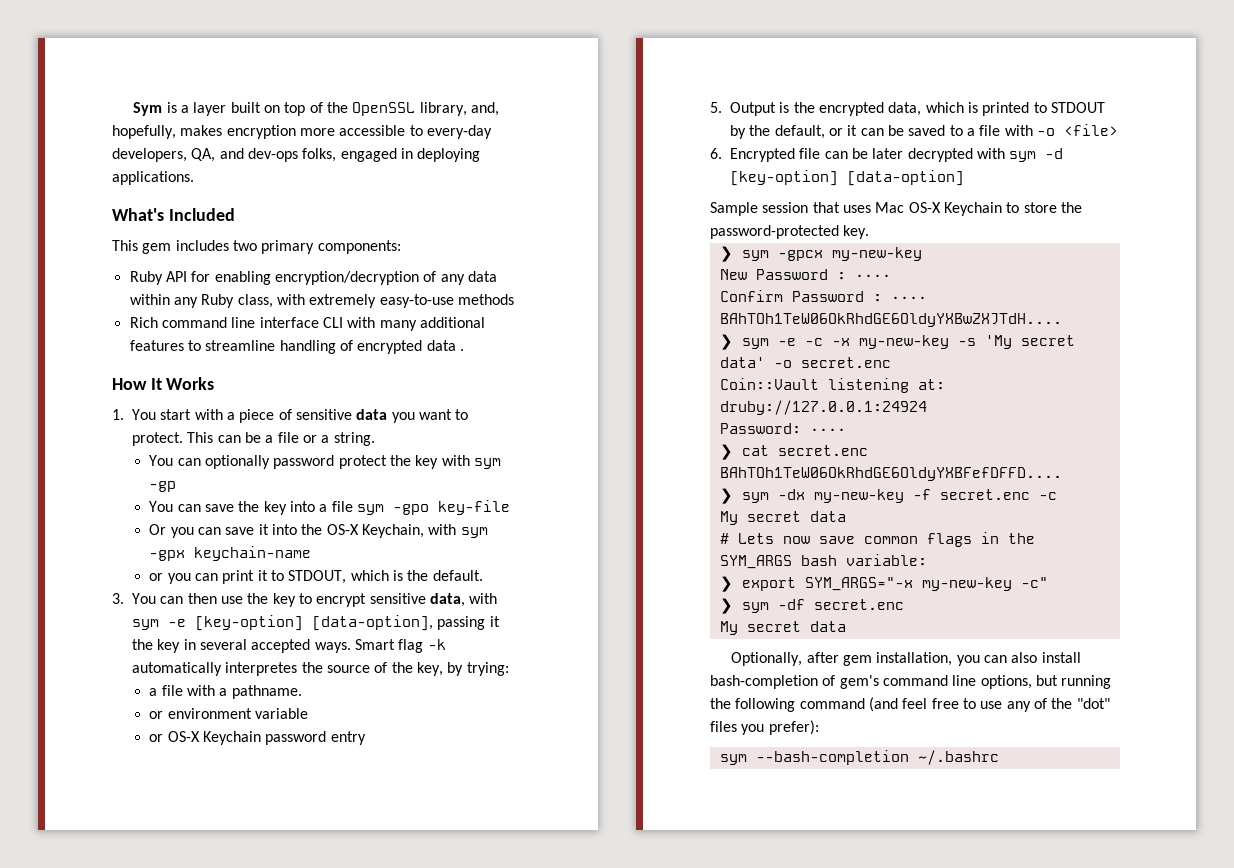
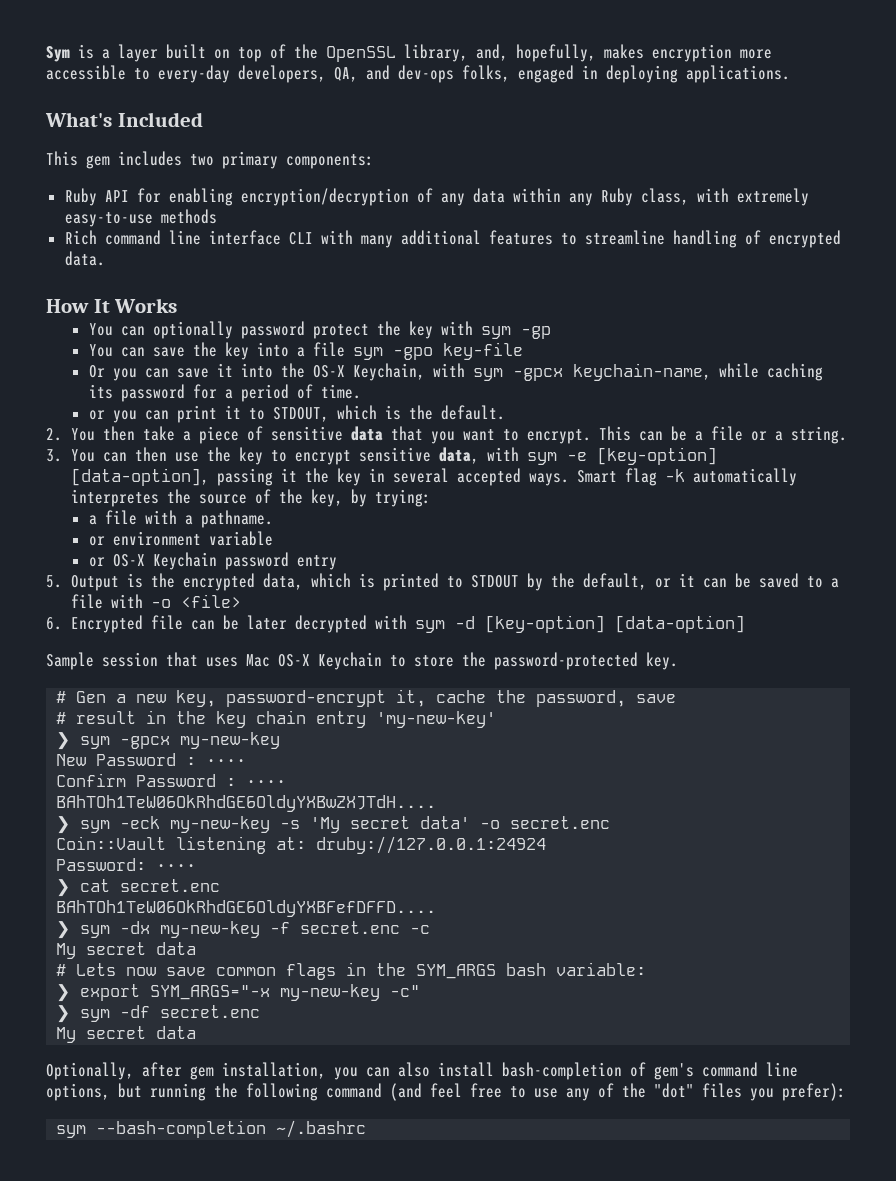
[426,340,464,351] data . -> [64,251,105,266] data.
[112,409,469,423] [132,432,375,446] // 1. You start with a piece of sensitive data you want to protect. This can be a file or a string. -> (178, 305) none
[149,546,312,561] -gpx keychain-name -> [512,363,823,381] [88,384,361,402] -gpcx keychain-name, while caching its password for a period of time.
(483, 575) none -> [46,426,847,444] // 2. You then take a piece of sensitive data that you want to encrypt. This can be a file or a string.
(870, 232) none -> [56,689,677,707] [56,710,497,728] // # Gen a new key, password-encrypt it, cache the password, save // # result in the key chain entry 'my-new-key'
[777,338,850,346] -e -c -x -> [120,816,161,829] -eck

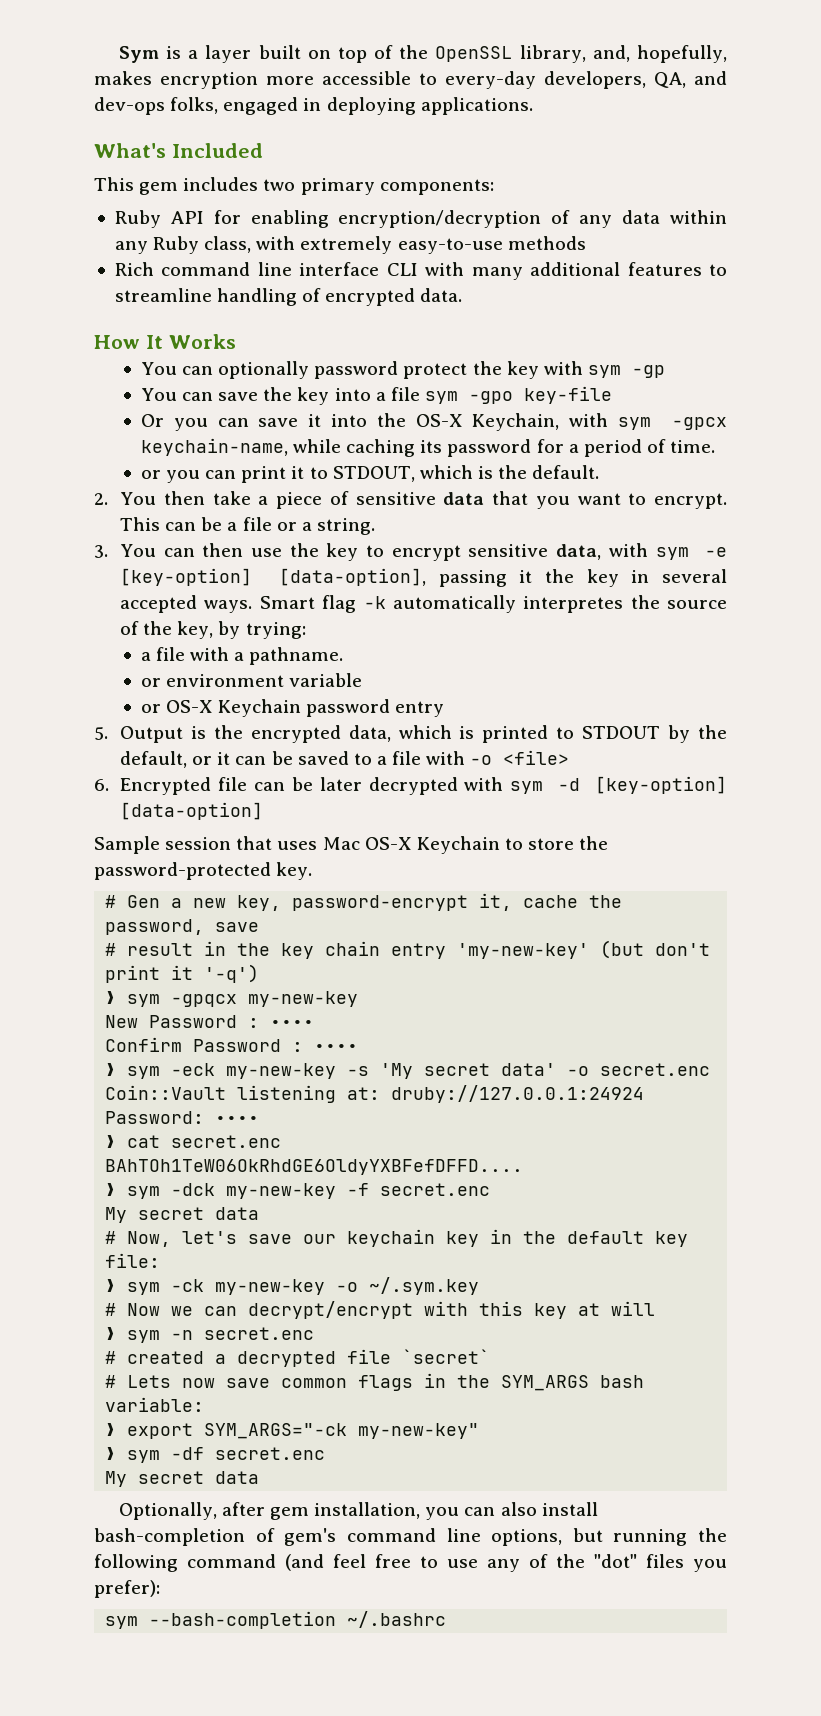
[56,732,171,750] // ❯ sym -gpcx -> [600,940,711,959] [105,964,260,983] [105,991,238,1007] (but don't print it '-q') // ❯ sym -gpqcx
[56,795,437,812] // BAhTOh1TeW06OkRhdGE6OldyYXBwZXJTdH.... -> (359, 1048) none
[120,921,151,934] -dx -> [171,1183,216,1196] -dck
[410,925,431,934] [56,942,197,959] -c // My secret data -> [105,1207,260,1223] [105,1229,689,1247] [105,1253,161,1268] [105,1277,480,1295] [105,1301,656,1319] [105,1327,315,1343] [105,1349,491,1367] // My secret data // # Now, let's save our keychain key in the default key file: // ❯ sym -ck my-new-key -o ~/.sym.key // # Now we can decrypt/encrypt with this key at will // ❯ sym -n secret.enc // # created a decrypted file `secret`
[150,984,421,1001] SYM_ARGS="-x my-new-key -c" -> [204,1423,480,1439] SYM_ARGS="-ck my-new-key"

